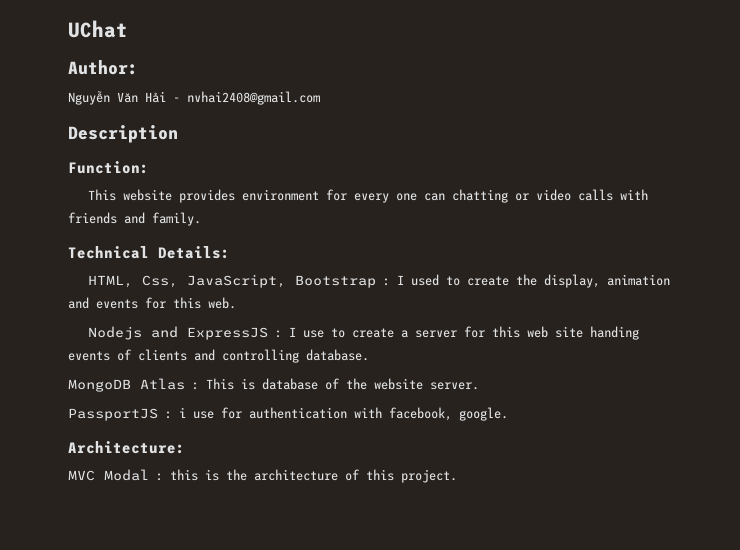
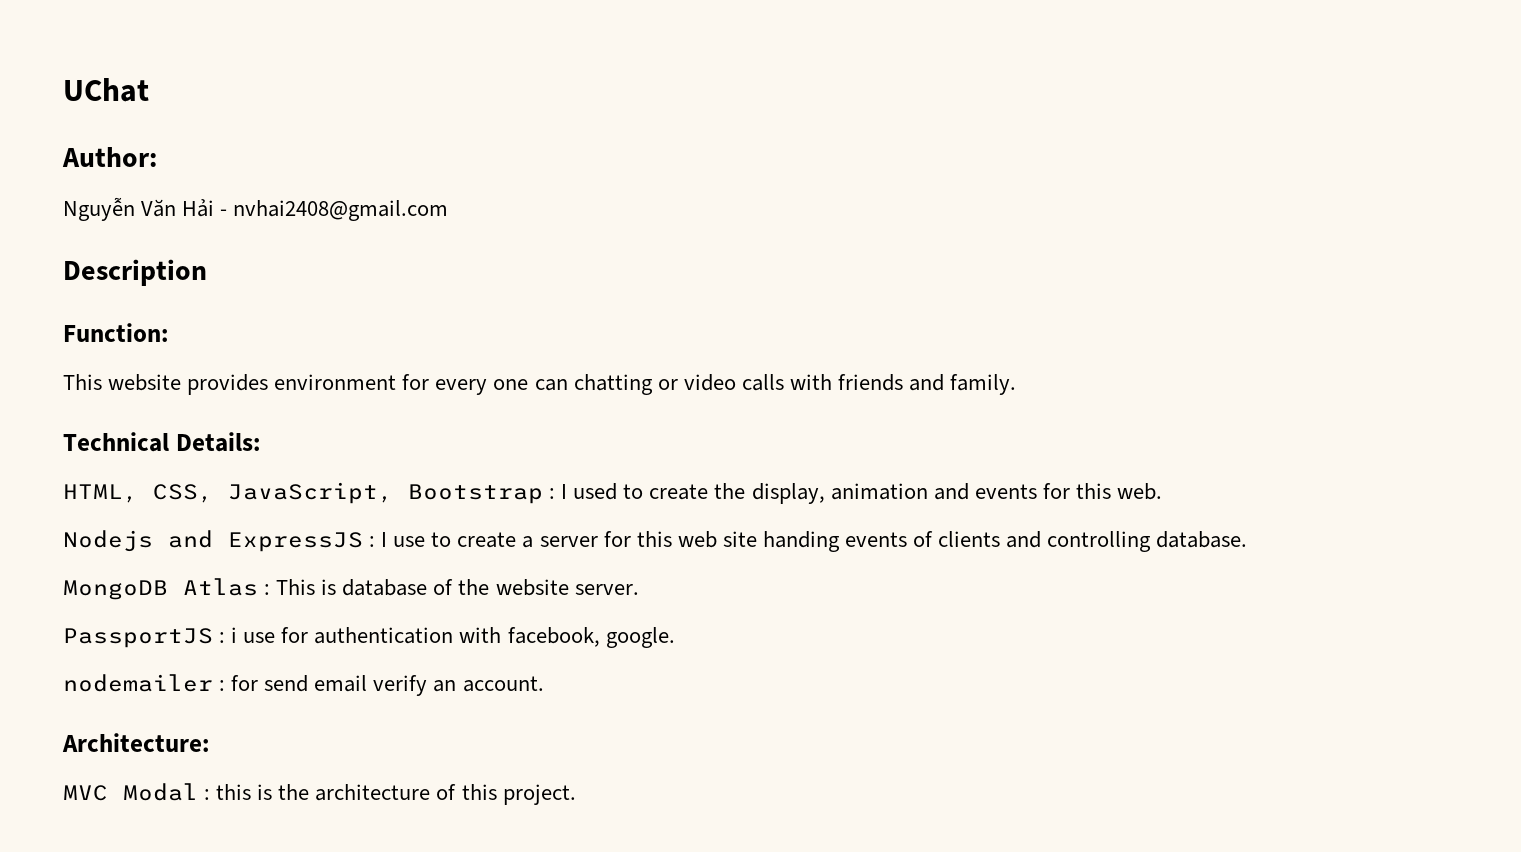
[141,275,178,288] Css, -> [153,484,213,503] CSS,
(508, 414) none -> [63,674,544,696] // nodemailer : for send email verify an account.

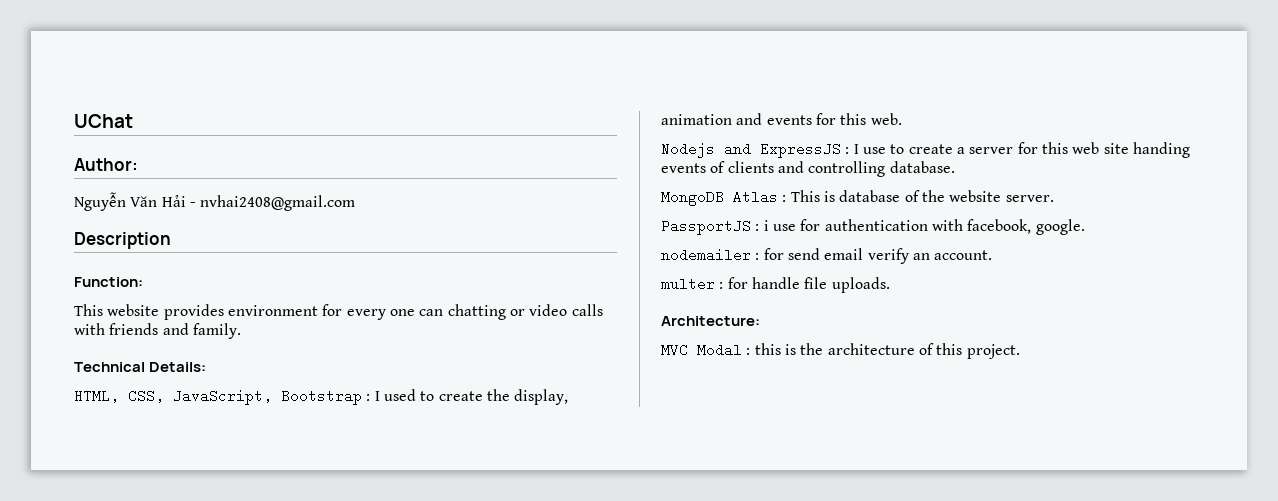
(544, 684) none -> [661,277,890,293] // multer : for handle file uploads.

